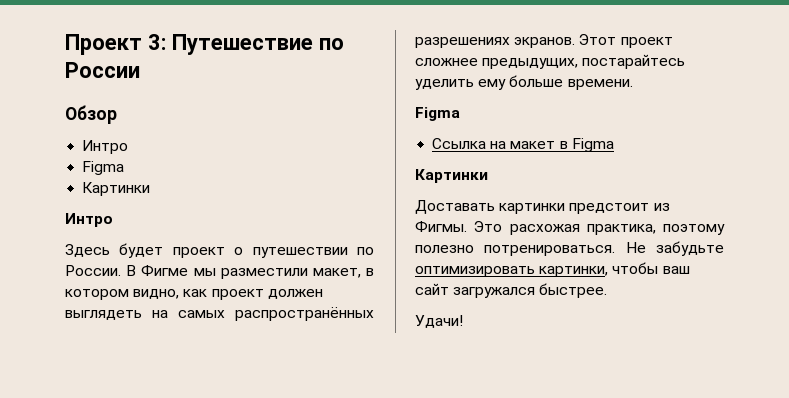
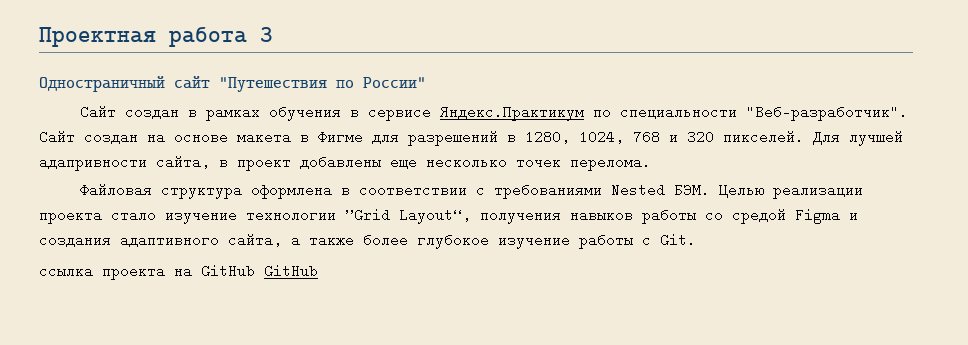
[65,34,344,55] [65,62,140,78] [65,105,117,124] [82,140,129,154] [82,161,125,175] [82,182,151,196] [65,213,113,227] [65,243,374,258] [65,265,374,279] [65,289,323,300] [65,307,374,321] [415,34,673,48] [415,54,686,69] [415,75,633,90] [415,107,460,121] [432,138,614,152] [415,169,488,183] [415,200,670,214] [415,221,725,235] [415,241,724,256] [415,262,690,277] [415,283,608,298] [415,315,463,328] Проект 3: Путешествие по России // Обзор // Интро // Figma // Картинки // Интро // Здесь будет проект о путешествии по России. В Фигме мы разместили макет, в котором видно, как проект должен выглядеть на самых распространённых разрешениях экранов. Этот проект сложнее предыдущих, постарайтесь уделить ему больше времени. // Figma // Ссылка на макет в Figma // Картинки // Доставать картинки предстоит из Фигмы. Это расхожая практика, поэтому полезно потренироваться. Не забудьте оптимизировать картинки, чтобы ваш сайт загружался быстрее. // Удачи! -> [39,27,273,47] [39,76,426,92] [80,103,909,121] [39,128,903,146] [39,153,651,171] [80,181,864,199] [39,206,858,224] [39,231,696,249] [39,262,318,280] Проектная работа 3 // Одностраничный сайт "Путешествия по России" // Сайт создан в рамках обучения в сервисе Яндекс.Практикум по специальности "Веб-разработчик". Сайт создан на основе макета в Фигме для разрешений в 1280, 1024, 768 и 320 пикселей. Для лучшей адапривности сайта, в проект добавлены еще несколько точек перелома. // Файловая структура оформлена в соответствии с требованиями Nested БЭМ. Целью реализации проекта стало изучение технологии ”Grid Layout“, получения навыков работы со средой Figma и создания адаптивного сайта, а также более глубокое изучение работы с Git. // ссылка проекта на GitHub GitHub

